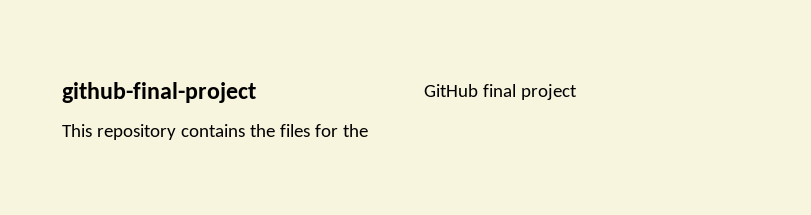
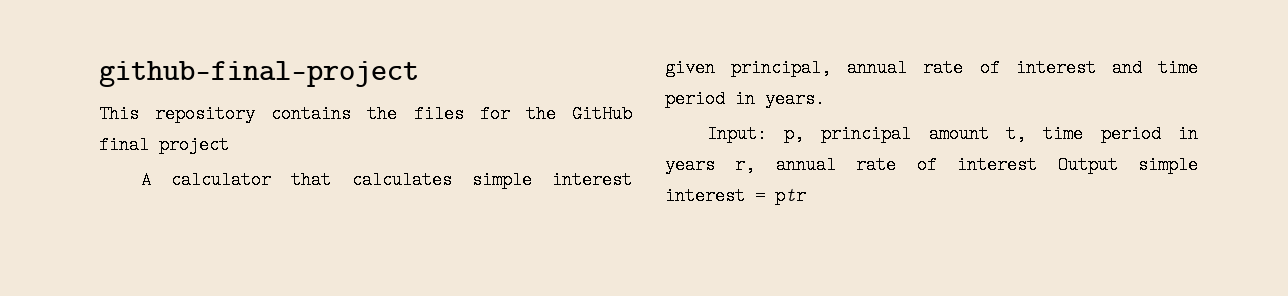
(577, 92) none -> [140,171,632,189] [665,59,1198,77] [665,90,825,108] [706,125,1198,143] [665,156,1198,174] [665,187,806,205] // A calculator that calculates simple interest given principal, annual rate of interest and time period in years. // Input: p, principal amount t, time period in years r, annual rate of interest Output simple interest = ptr

